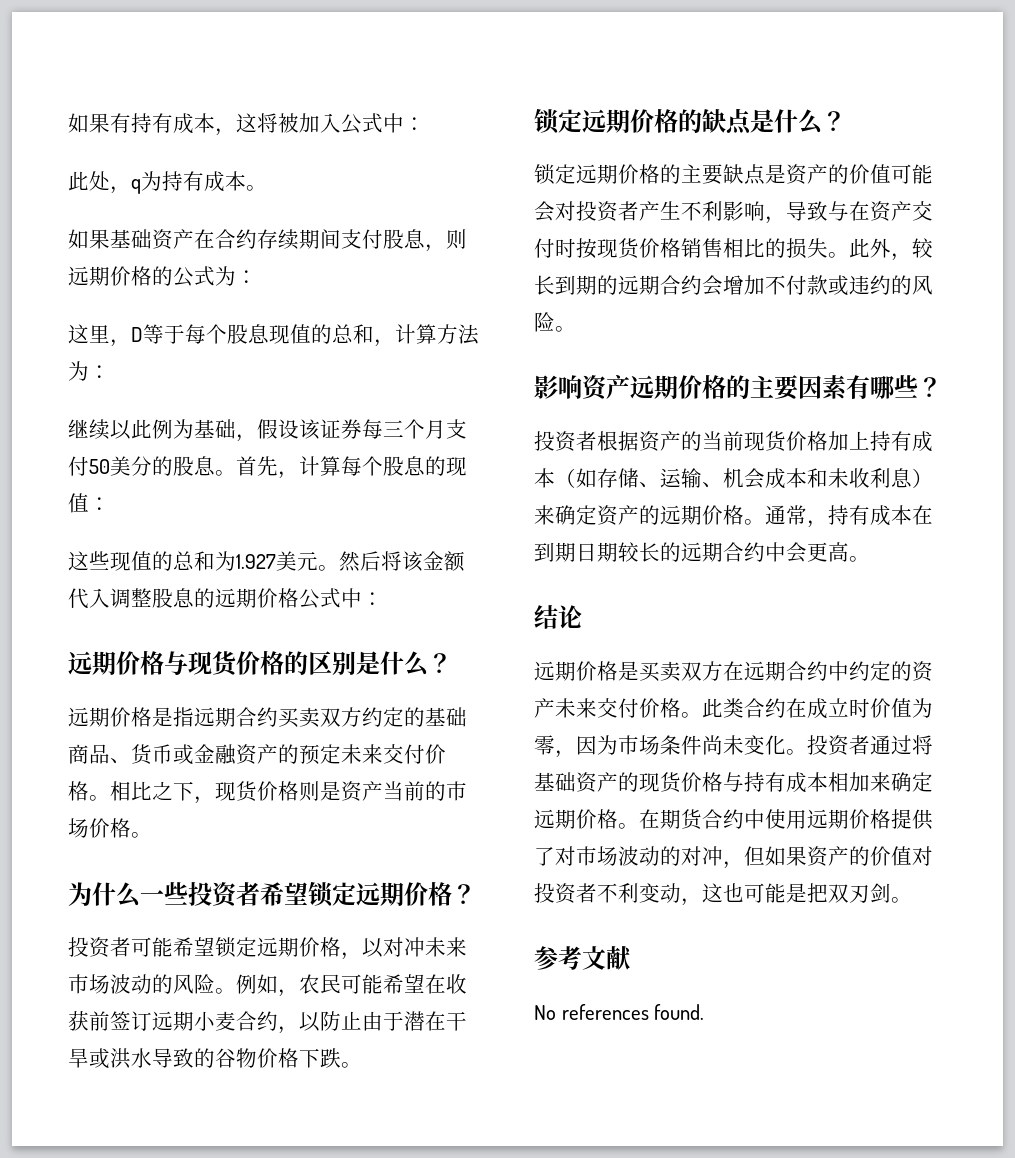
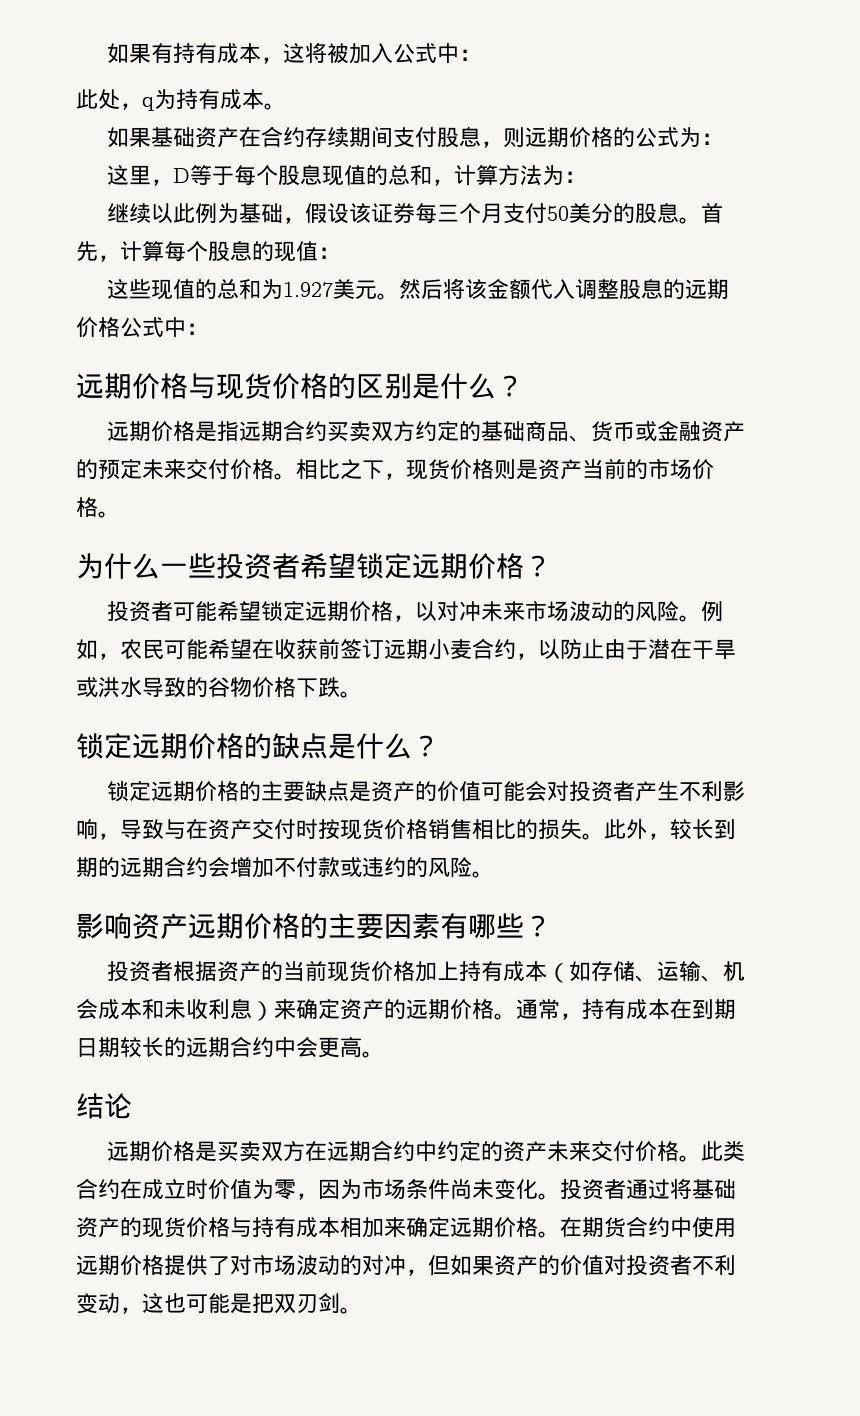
[534,946,632,970] [534,1004,705,1020] // 参考文献 // No references found. -> (362, 1310) none

